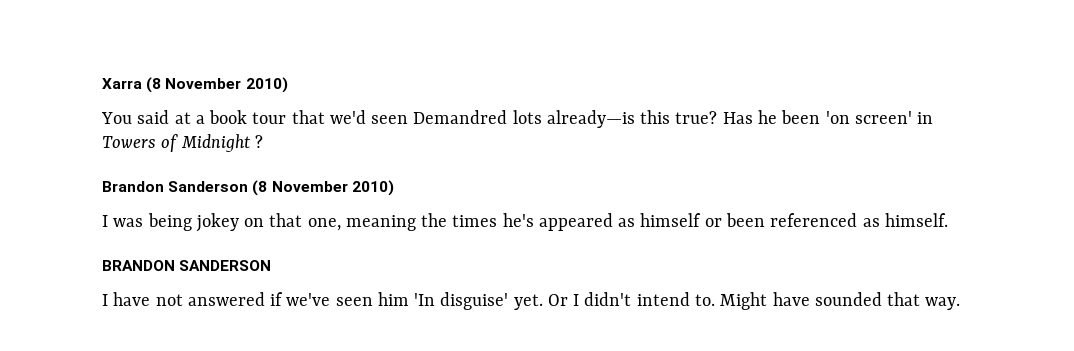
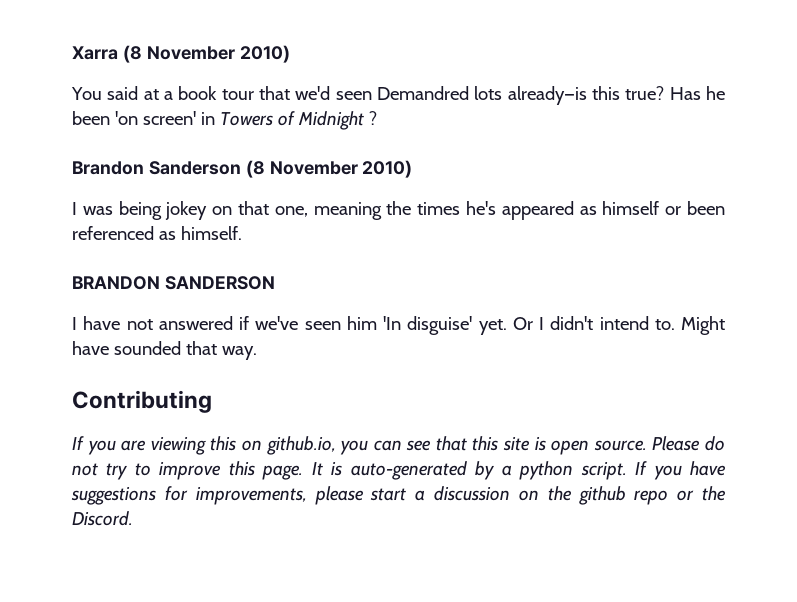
(961, 303) none -> [72,390,212,413] [72,436,725,455] [72,461,727,480] [71,486,726,505] [72,511,133,526] // Contributing // If you are viewing this on github.io, you can see that this site is open source. Please do not try to improve this page. It is auto-generated by a python script. If you have suggestions for improvements, please start a discussion on the github repo or the Discord.

